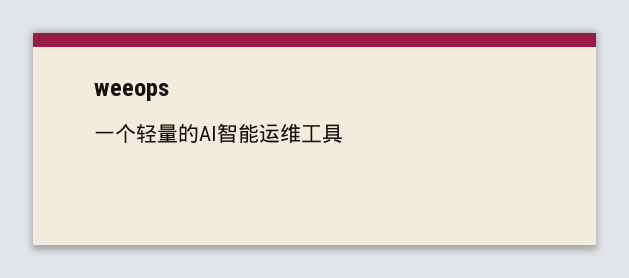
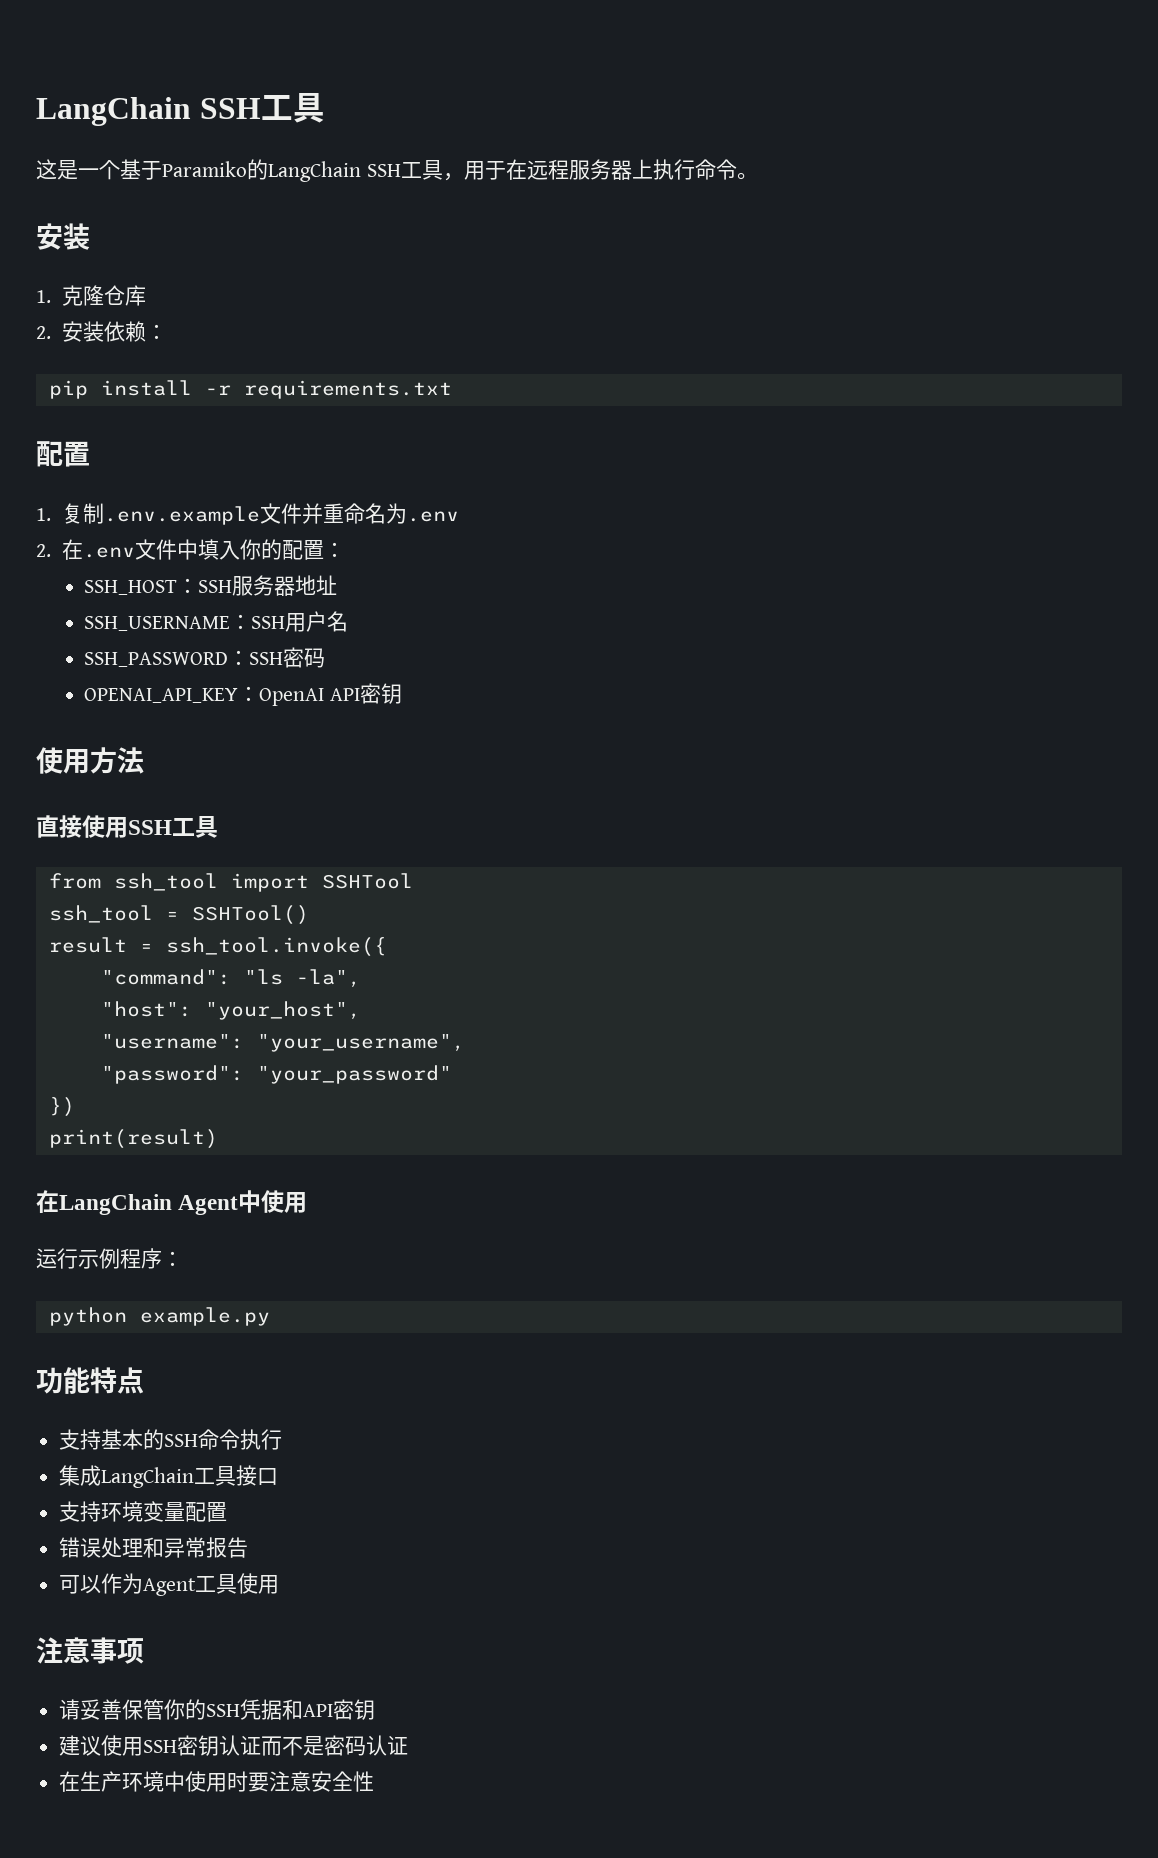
[94,83,169,101] [94,123,343,144] weeops // 一个轻量的AI智能运维工具 -> [36,93,325,126] [36,159,758,182] [36,223,90,250] [36,285,146,306] [36,321,167,342] [48,380,452,399] [36,441,90,467] [36,503,459,525] [36,539,345,560] [84,575,338,596] [84,611,349,632] [84,647,326,668] [84,683,403,706] [36,747,144,774] [36,815,218,838] [48,873,413,892] [48,905,309,925] [48,937,387,957] [100,969,361,988] [100,1001,361,1020] [100,1034,465,1052] [100,1065,452,1084] [48,1097,75,1117] [48,1129,218,1149] [36,1190,308,1215] [36,1248,183,1269] [48,1307,270,1326] [36,1367,144,1394] [59,1429,283,1450] [59,1465,279,1488] [59,1501,228,1522] [59,1537,249,1558] [59,1573,280,1596] [36,1637,144,1664] [59,1699,376,1720] [59,1735,409,1756] [59,1771,375,1792] LangChain SSH工具 // 这是一个基于Paramiko的LangChain SSH工具，用于在远程服务器上执行命令。 // 安装 // 1.克隆仓库 // 2.安装依赖： // pip install -r requirements.txt // 配置 // 1.复制.env.example文件并重命名为.env // 2.在.env文件中填入你的配置： // SSH_HOST：SSH服务器地址 // SSH_USERNAME：SSH用户名 // SSH_PASSWORD：SSH密码 // OPENAI_API_KEY：OpenAI API密钥 // 使用方法 // 直接使用SSH工具 // from ssh_tool import SSHTool // ssh_tool = SSHTool() // result = ssh_tool.invoke({ // "command": "ls -la", // "host": "your_host", // "username": "your_username", // "password": "your_password" // }) // print(result) // 在LangChain Agent中使用 // 运行示例程序： // python example.py // 功能特点 // 支持基本的SSH命令执行 // 集成LangChain工具接口 // 支持环境变量配置 // 错误处理和异常报告 // 可以作为Agent工具使用 // 注意事项 // 请妥善保管你的SSH凭据和API密钥 // 建议使用SSH密钥认证而不是密码认证 // 在生产环境中使用时要注意安全性

